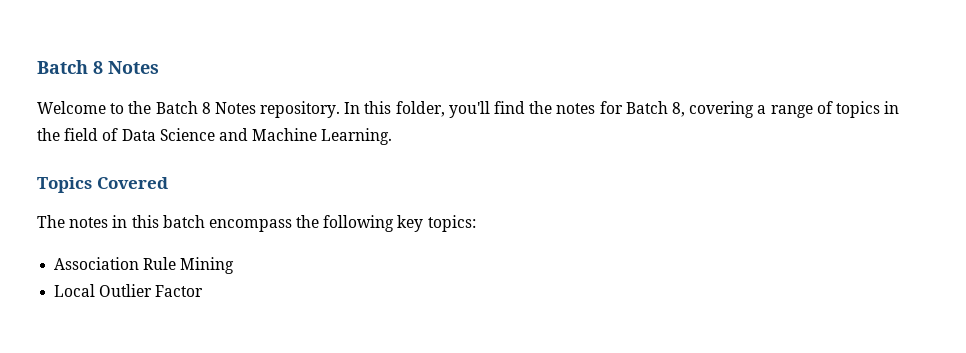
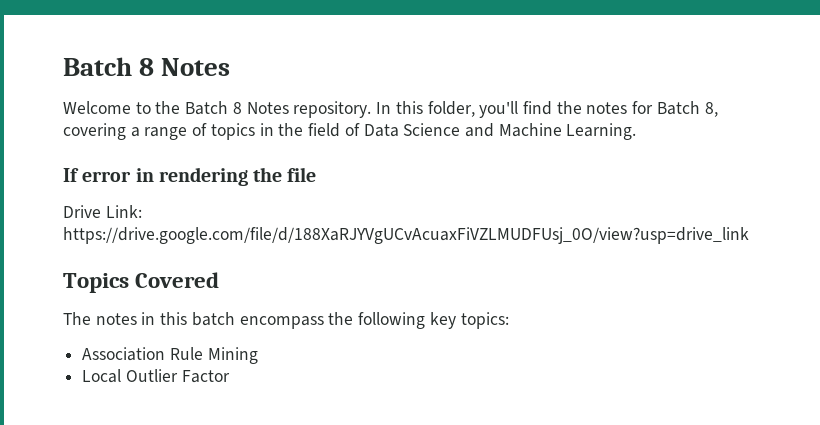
(393, 136) none -> [63,167,317,186] [63,205,142,218] [63,227,749,244] // If error in rendering the file // Drive Link: https://drive.google.com/file/d/188XaRJYVgUCvAcuaxFiVZLMUDFUsj_0O/view?usp=drive_link

